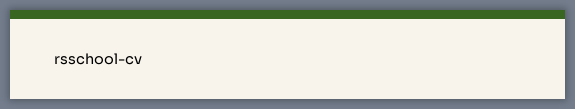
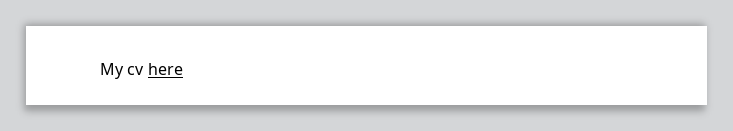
[54,53,142,65] rsschool-cv -> [100,63,183,79] My cv here

